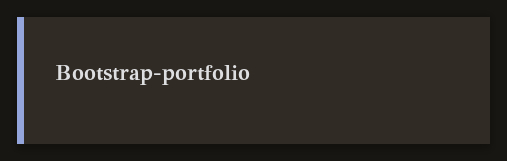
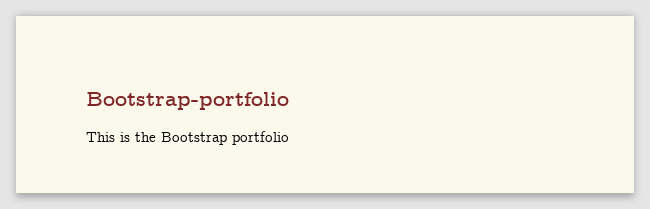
(250, 75) none -> [86,131,289,145] // This is the Bootstrap portfolio

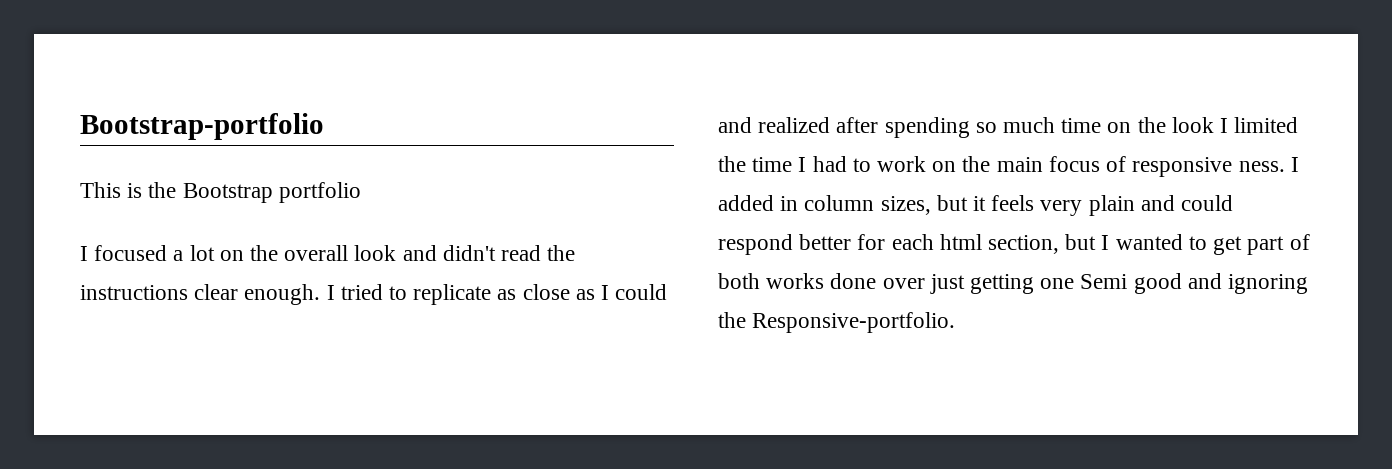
(289, 138) none -> [80,245,576,261] [80,284,668,305] [718,117,1299,138] [718,156,1299,177] [718,195,1234,216] [718,234,1310,255] [718,273,1309,294] [718,312,956,333] // I focused a lot on the overall look and didn't read the instructions clear enough. I tried to replicate as close as I could and realized after spending so much time on the look I limited the time I had to work on the main focus of responsive ness. I added in column sizes, but it feels very plain and could respond better for each html section, but I wanted to get part of both works done over just getting one Semi good and ignoring the Responsive-portfolio.

